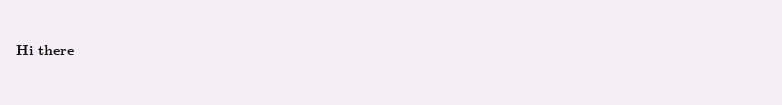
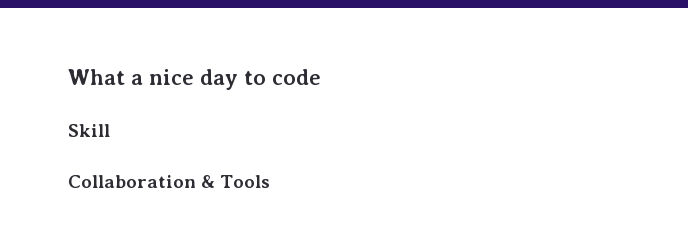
[16,45,74,55] Hi there -> [68,69,321,90] [68,124,110,137] [68,175,271,188] What a nice day to code // Skill // Collaboration & Tools

